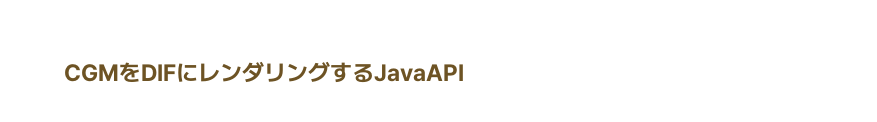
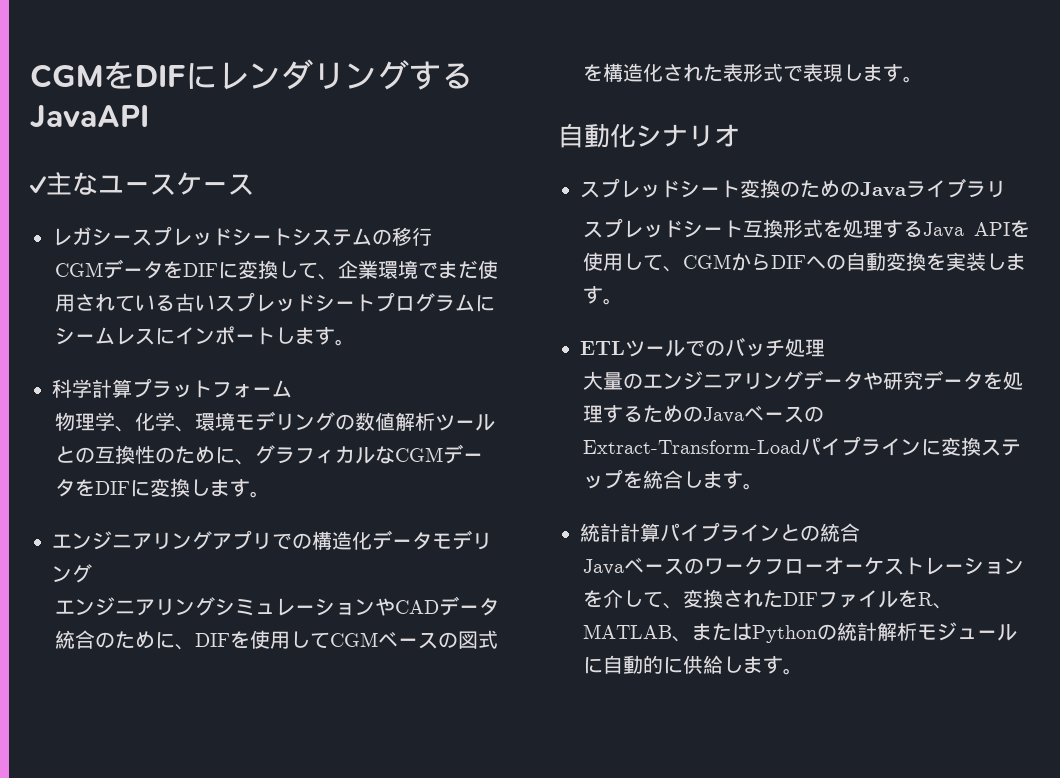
(464, 73) none -> [30,172,254,195] [52,226,432,246] [54,259,498,280] [54,292,495,312] [54,326,355,346] [52,378,292,398] [54,411,495,432] [54,444,483,465] [54,478,270,498] [52,530,492,550] [52,564,92,583] [54,596,499,616] [54,630,498,650] [582,63,923,83] [558,123,740,148] [580,178,1006,198] [582,218,1030,238] [582,252,1026,272] [582,286,623,305] [580,337,825,357] [582,370,1023,390] [582,405,824,423] [582,436,1021,456] [582,469,763,490] [580,522,860,542] [582,557,1024,575] [582,589,953,609] [582,622,1017,643] [582,655,803,675] // ✓主なユースケース // レガシースプレッドシートシステムの移行 // CGMデータをDIFに変換して、企業環境でまだ使用されている古いスプレッドシートプログラムにシームレスにインポートします。 // 科学計算プラットフォーム // 物理学、化学、環境モデリングの数値解析ツールとの互換性のために、グラフィカルなCGMデータをDIFに変換します。 // エンジニアリングアプリでの構造化データモデリング // エンジニアリングシミュレーションやCADデータ統合のために、DIFを使用してCGMベースの図式を構造化された表形式で表現します。 // 自動化シナリオ // スプレッドシート変換のためのJavaライブラリ // スプレッドシート互換形式を処理するJava APIを使用して、CGMからDIFへの自動変換を実装します。 // ETLツールでのバッチ処理 // 大量のエンジニアリングデータや研究データを処理するためのJavaベースのExtract-Transform-Loadパイプラインに変換ステップを統合します。 // 統計計算パイプラインとの統合 // Javaベースのワークフローオーケストレーションを介して、変換されたDIFファイルをR、MATLAB、またはPythonの統計解析モジュールに自動的に供給します。

